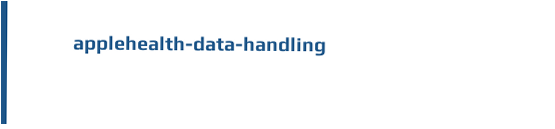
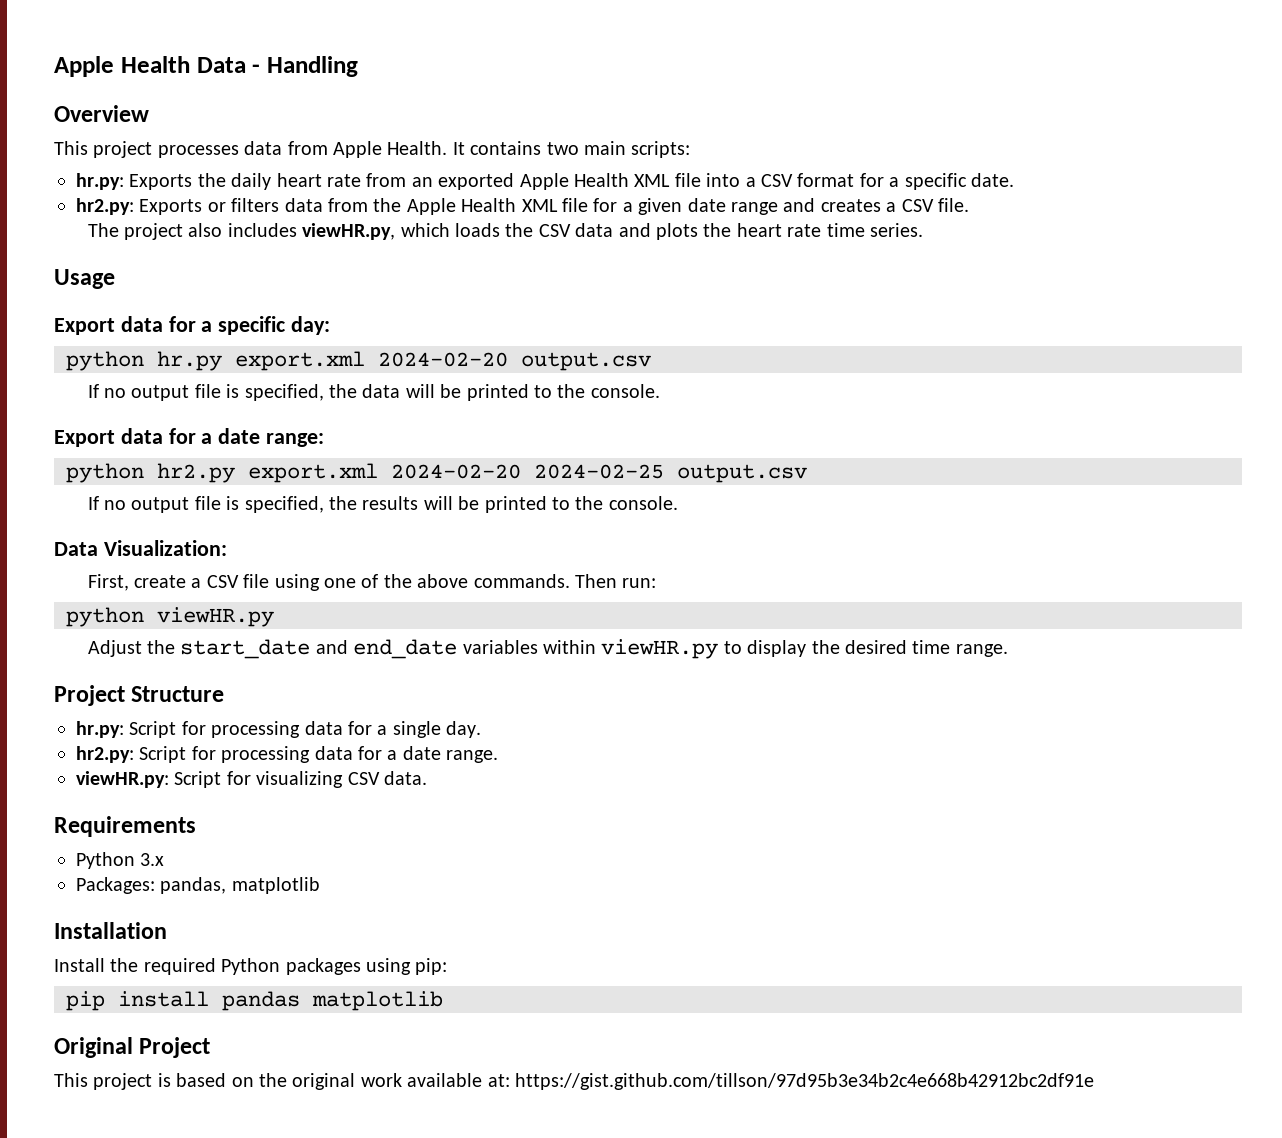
[73,35,327,57] applehealth-data-handling -> [54,56,358,77] [54,105,149,122] [54,141,691,158] [76,173,1014,190] [76,198,969,215] [87,223,924,240] [54,269,115,289] [54,316,331,335] [66,351,651,371] [87,384,660,401] [54,428,325,447] [66,463,807,483] [87,496,678,513] [54,540,227,556] [87,574,657,591] [66,607,274,627] [87,639,1008,659] [54,685,225,706] [76,721,482,738] [76,746,499,763] [76,771,427,788] [54,816,196,837] [76,852,165,869] [76,877,320,894] [54,922,167,939] [54,958,448,975] [66,991,443,1011] [54,1037,211,1058] [54,1073,1094,1090] Apple Health Data - Handling // Overview // This project processes data from Apple Health. It contains two main scripts: // hr.py: Exports the daily heart rate from an exported Apple Health XML file into a CSV format for a specific date. // hr2.py: Exports or filters data from the Apple Health XML file for a given date range and creates a CSV file. // The project also includes viewHR.py, which loads the CSV data and plots the heart rate time series. // Usage // Export data for a specific day: // python hr.py export.xml 2024-02-20 output.csv // If no output file is specified, the data will be printed to the console. // Export data for a date range: // python hr2.py export.xml 2024-02-20 2024-02-25 output.csv // If no output file is specified, the results will be printed to the console. // Data Visualization: // First, create a CSV file using one of the above commands. Then run: // python viewHR.py // Adjust the start_date and end_date variables within viewHR.py to display the desired time range. // Project Structure // hr.py: Script for processing data for a single day. // hr2.py: Script for processing data for a date range. // viewHR.py: Script for visualizing CSV data. // Requirements // Python 3.x // Packages: pandas, matplotlib // Installation // Install the required Python packages using pip: // pip install pandas matplotlib // Original Project // This project is based on the original work available at: https://gist.github.com/tillson/97d95b3e34b2c4e668b42912bc2df91e

